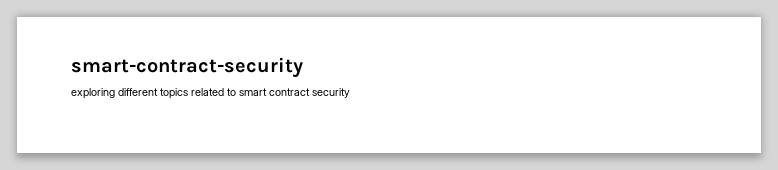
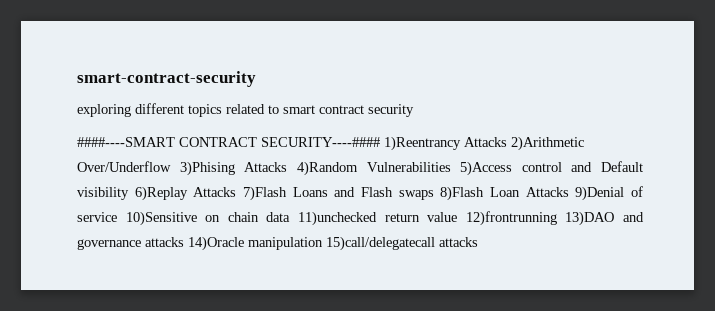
(350, 93) none -> [77,136,584,151] [77,161,643,176] [77,186,644,201] [77,211,645,226] [77,236,478,251] // ####----SMART CONTRACT SECURITY----#### 1)Reentrancy Attacks 2)Arithmetic Over/Underflow 3)Phising Attacks 4)Random Vulnerabilities 5)Access control and Default visibility 6)Replay Attacks 7)Flash Loans and Flash swaps 8)Flash Loan Attacks 9)Denial of service 10)Sensitive on chain data 11)unchecked return value 12)frontrunning 13)DAO and governance attacks 14)Oracle manipulation 15)call/delegatecall attacks

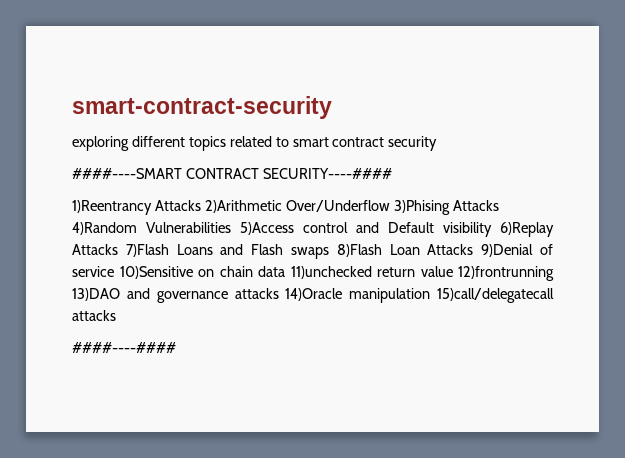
(380, 142) none -> (392, 173) //
(478, 242) none -> [72,342,176,353] // ####----####

